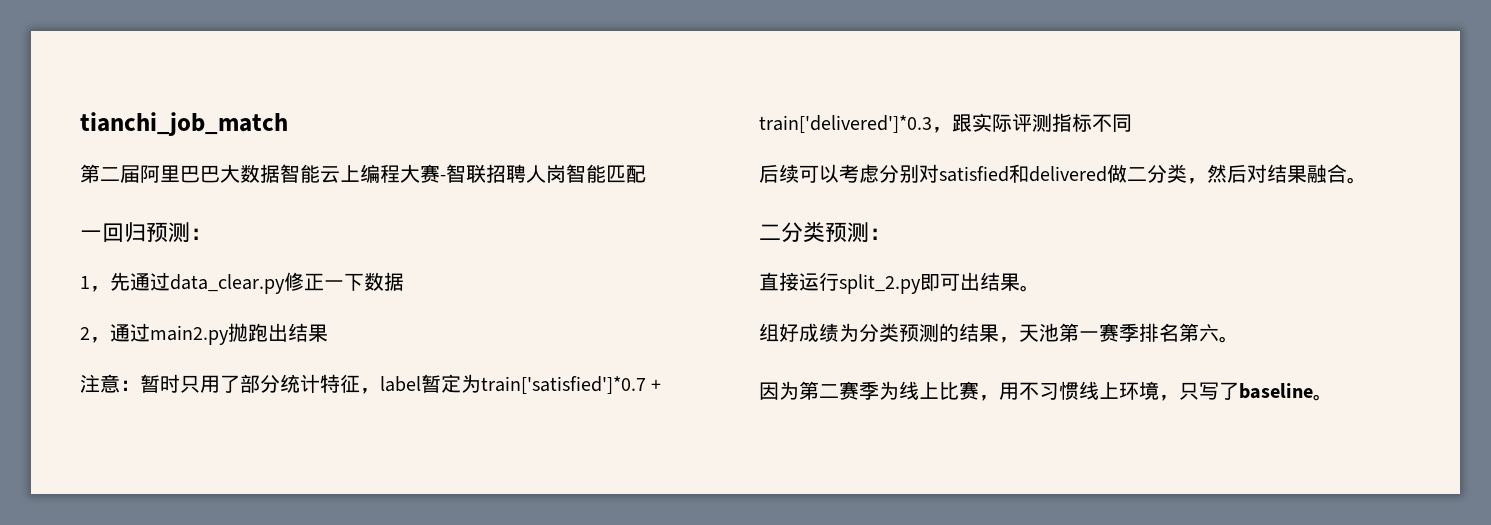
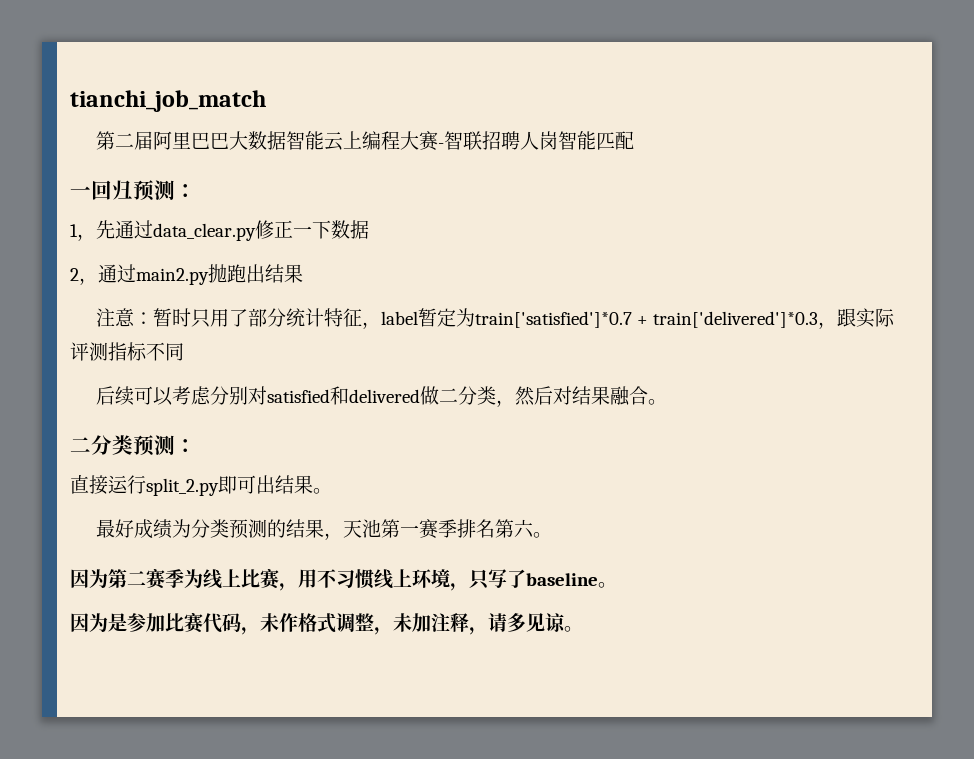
[759,323,779,342] 组 -> [95,519,115,538] 最
(1333, 397) none -> [70,612,583,635] // 因为是参加比赛代码，未作格式调整，未加注释，请多见谅。

